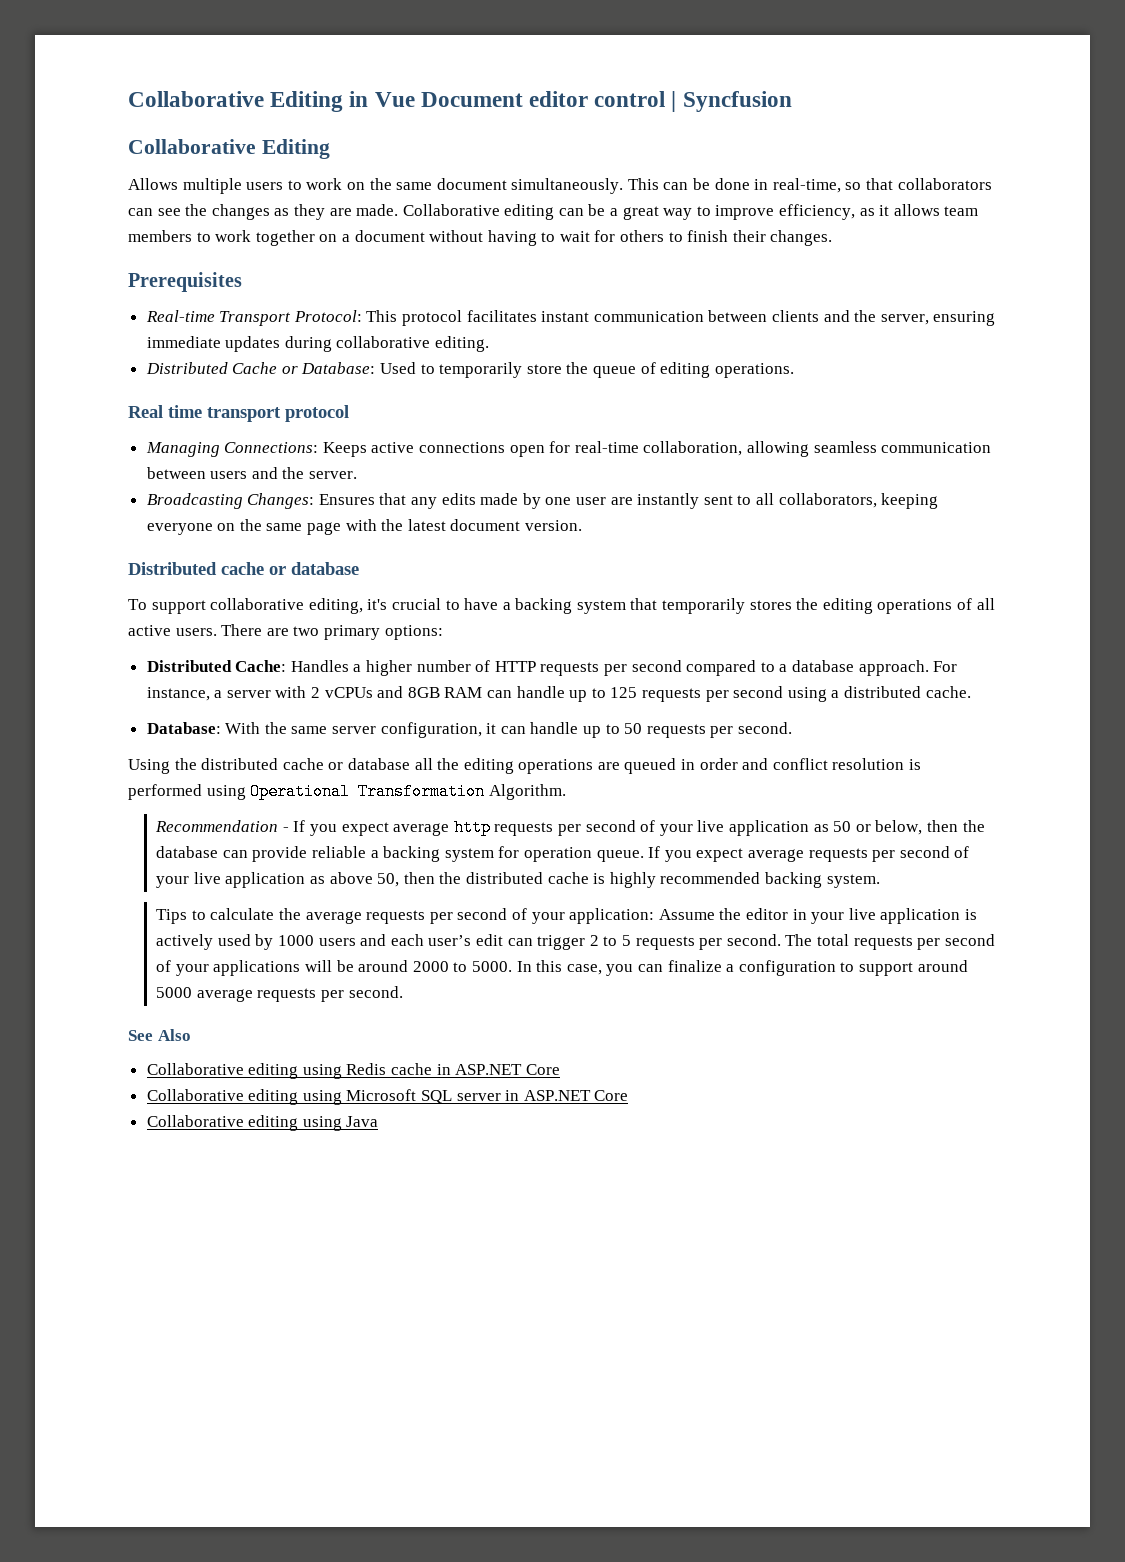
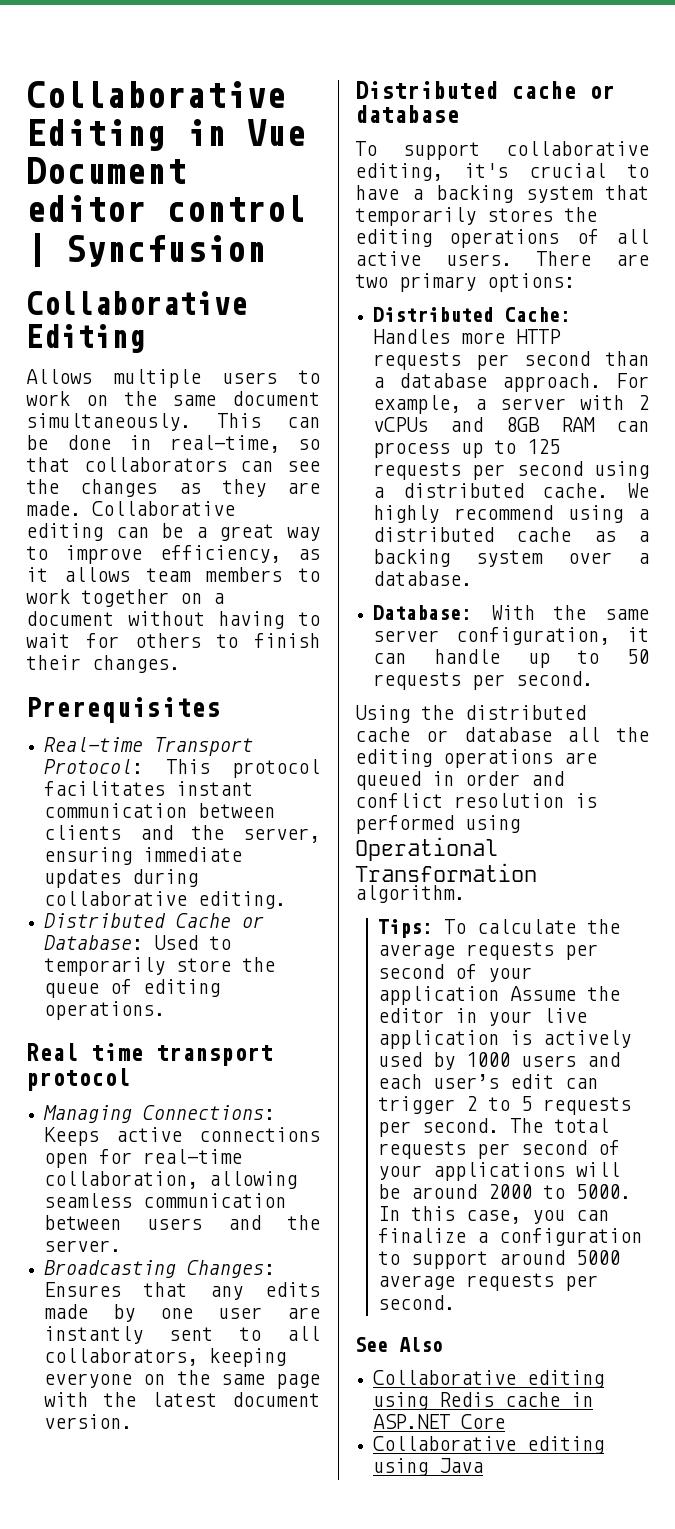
[353,660,491,676] a higher number of -> [461,332,506,344] more
[686,660,775,676] compared to -> [605,351,649,366] than
[146,687,210,701] instance, -> [373,395,462,414] example,
[516,686,565,698] handle -> [373,442,451,458] process
(971, 692) none -> [627,483,649,498] [373,505,649,523] [373,527,649,542] [373,549,649,567] [373,571,473,586] We highly recommend using a distributed cache as a backing system over a database.
[488,784,566,800] [155,819,985,836] [156,846,970,862] [156,872,880,888] [156,909,206,924] Algorithm. // Recommendation - If you expect average http requests per second of your live application as 50 or below, then the database can provide reliable a backing system for operation queue. If you expect average requests per second of your live application as above 50, then the distributed cache is highly recommended backing system. // Tips to -> [355,885,465,903] [377,919,466,938] algorithm. // Tips: To
[569,908,655,924] application: -> [377,986,499,1005] application
[146,1089,629,1105] // Collaborative editing using Microsoft SQL server in ASP.NET Core -> (506, 1421) none

